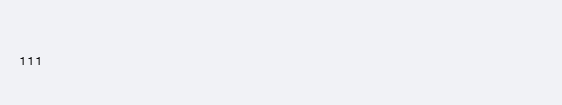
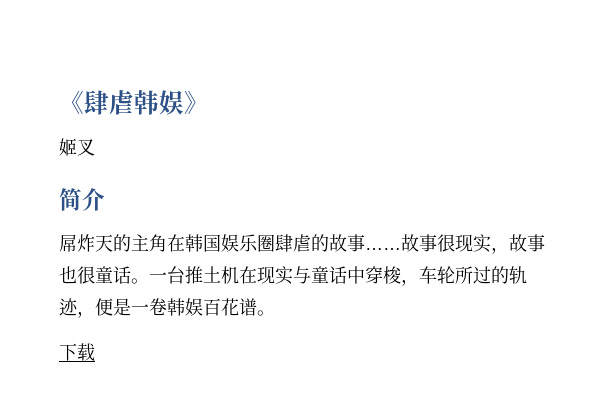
[20,57,42,65] 1 1 1 -> [59,90,209,115] [59,138,95,156] [59,188,105,211] [59,234,545,254] [59,266,527,286] [59,298,275,318] [59,343,95,361] 《肆虐韩娱》 // 姬叉 // 简介 // 屌炸天的主角在韩国娱乐圈肆虐的故事……故事很现实，故事也很童话。一台推土机在现实与童话中穿梭，车轮所过的轨迹，便是一卷韩娱百花谱。 // 下载

